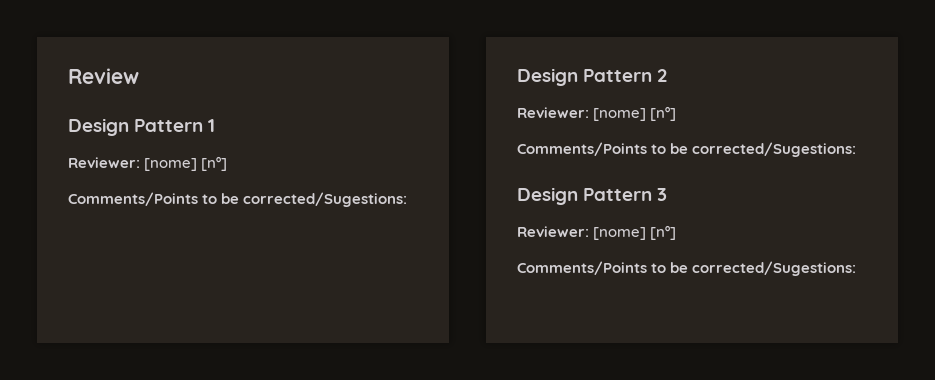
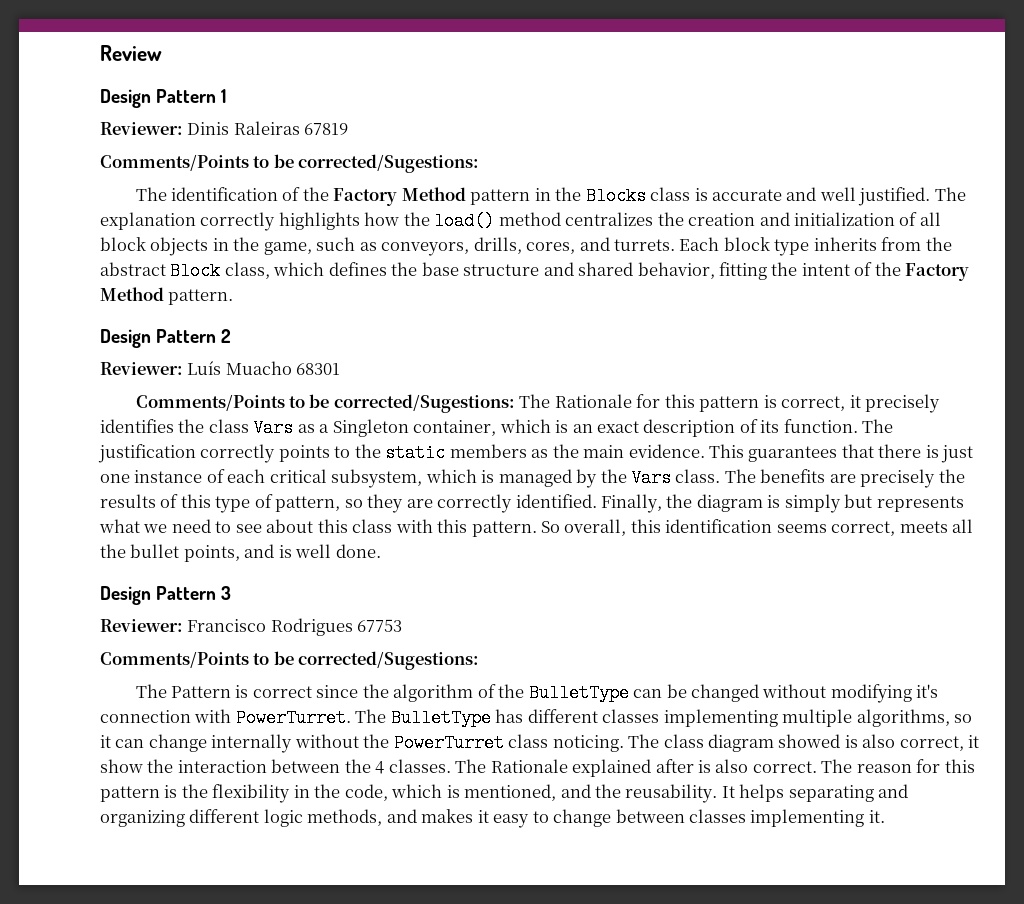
[144,156,228,171] [68,192,408,207] [517,68,668,86] [517,106,677,121] [517,142,857,157] [517,187,668,205] [517,225,677,240] [517,261,857,276] [nome] [nº] // Comments/Points to be corrected/Sugestions: // Design Pattern 2 // Reviewer: [nome] [nº] // Comments/Points to be corrected/Sugestions: // Design Pattern 3 // Reviewer: [nome] [nº] // Comments/Points to be corrected/Sugestions: -> [187,121,349,135] [100,154,480,173] [135,187,966,206] [100,212,941,231] [100,237,952,256] [100,262,970,281] [100,287,234,305] [100,329,232,348] [100,361,341,375] [135,394,941,413] [100,419,894,437] [98,444,974,463] [100,469,965,488] [100,494,964,513] [99,519,974,537] [100,544,381,562] [100,586,232,605] [100,618,403,636] [100,651,480,670] [135,684,939,703] [100,709,973,727] [100,734,980,753] [100,759,975,777] [100,784,909,803] [100,809,885,828] Dinis Raleiras 67819 // Comments/Points to be corrected/Sugestions: // The identification of the Factory Method pattern in the Blocks class is accurate and well justified. The explanation correctly highlights how the load() method centralizes the creation and initialization of all block objects in the game, such as conveyors, drills, cores, and turrets. Each block type inherits from the abstract Block class, which defines the base structure and shared behavior, fitting the intent of the Factory Method pattern. // Design Pattern 2 // Reviewer: Luís Muacho 68301 // Comments/Points to be corrected/Sugestions: The Rationale for this pattern is correct, it precisely identifies the class Vars as a Singleton container, which is an exact description of its function. The justification correctly points to the static members as the main evidence. This guarantees that there is just one instance of each critical subsystem, which is managed by the Vars class. The benefits are precisely the results of this type of pattern, so they are correctly identified. Finally, the diagram is simply but represents what we need to see about this class with this pattern. So overall, this identification seems correct, meets all the bullet points, and is well done. // Design Pattern 3 // Reviewer: Francisco Rodrigues 67753 // Comments/Points to be corrected/Sugestions: // The Pattern is correct since the algorithm of the BulletType can be changed without modifying it's connection with PowerTurret. The BulletType has different classes implementing multiple algorithms, so it can change internally without the PowerTurret class noticing. The class diagram showed is also correct, it show the interaction between the 4 classes. The Rationale explained after is also correct. The reason for this pattern is the flexibility in the code, which is mentioned, and the reusability. It helps separating and organizing different logic methods, and makes it easy to change between classes implementing it.

